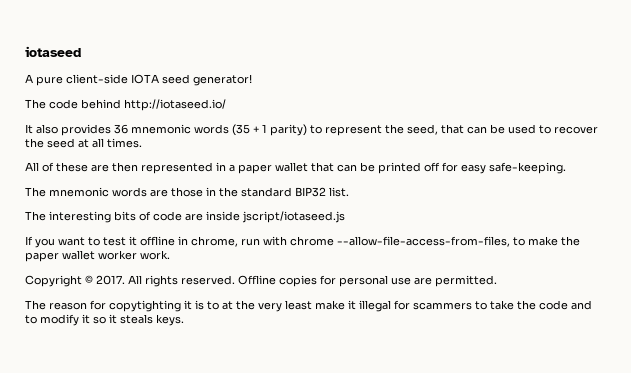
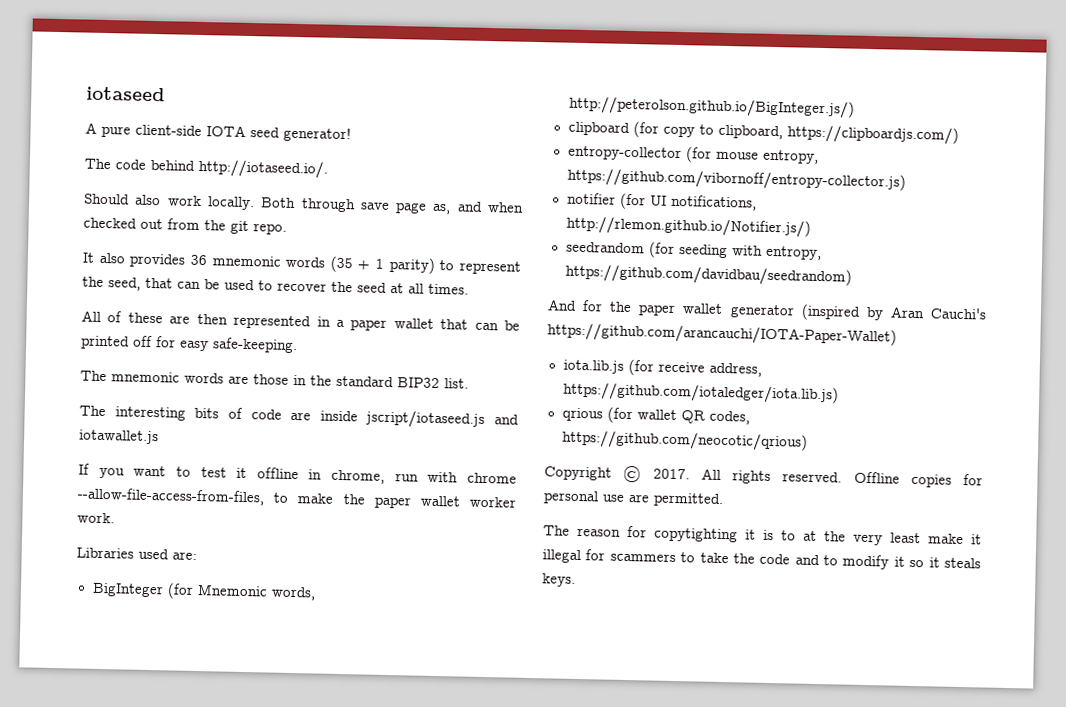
[124,99,226,111] http://iotaseed.io/ -> [198,158,328,179] [84,193,524,215] [83,217,287,235] http://iotaseed.io/. // Should also work locally. Both through save page as, and when checked out from the git repo.
(345, 217) none -> [494,414,519,425] [79,429,159,445] and iotawallet.js
(170, 255) none -> [76,547,197,561] [91,582,316,601] [568,95,855,119] [567,121,959,145] [567,145,819,164] [566,167,906,192] [566,192,757,211] [565,215,811,238] [565,241,822,261] [564,263,852,287] [547,299,987,321] [547,322,897,347] [562,358,762,377] [562,381,839,405] [561,406,750,425] [561,429,808,452] // Libraries used are: // BigInteger (for Mnemonic words, http://peterolson.github.io/BigInteger.js/) // clipboard (for copy to clipboard, https://clipboardjs.com/) // entropy-collector (for mouse entropy, https://github.com/vibornoff/entropy-collector.js) // notifier (for UI notifications, http://rlemon.github.io/Notifier.js/) // seedrandom (for seeding with entropy, https://github.com/davidbau/seedrandom) // And for the paper wallet generator (inspired by Aran Cauchi's https://github.com/arancauchi/IOTA-Paper-Wallet) // iota.lib.js (for receive address, https://github.com/iotaledger/iota.lib.js) // qrious (for wallet QR codes, https://github.com/neocotic/qrious)

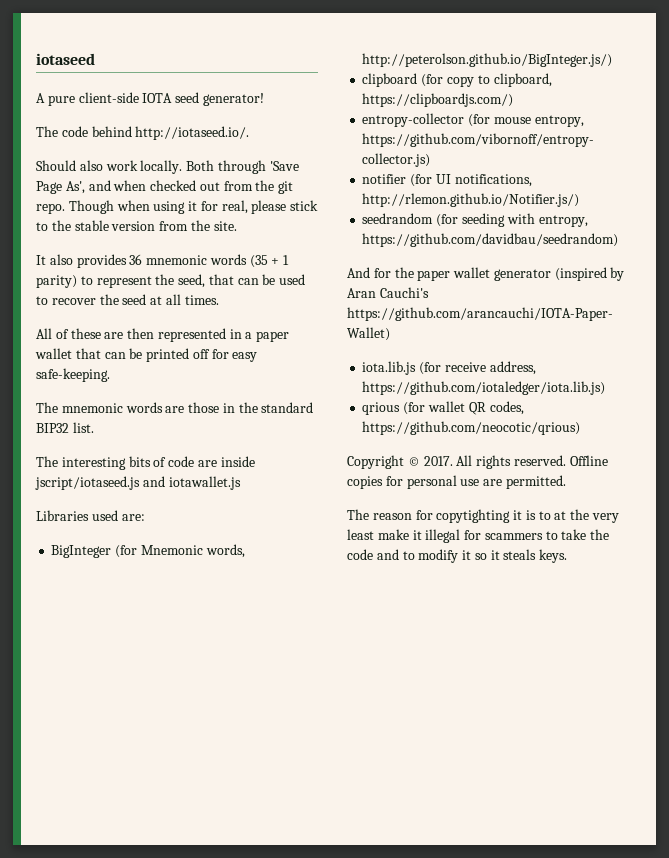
[359,202,452,215] save page as, -> [269,161,299,171] [36,181,85,194] 'Save Page As',
(287, 229) none -> [68,200,319,214] [36,220,237,231] Though when using it for real, please stick to the stable version from the site.
[78,463,517,484] [77,487,517,509] [77,512,115,524] // If you want to test it offline in chrome, run with chrome --allow-file-access-from-files, to make the paper wallet worker work. -> (241, 483) none

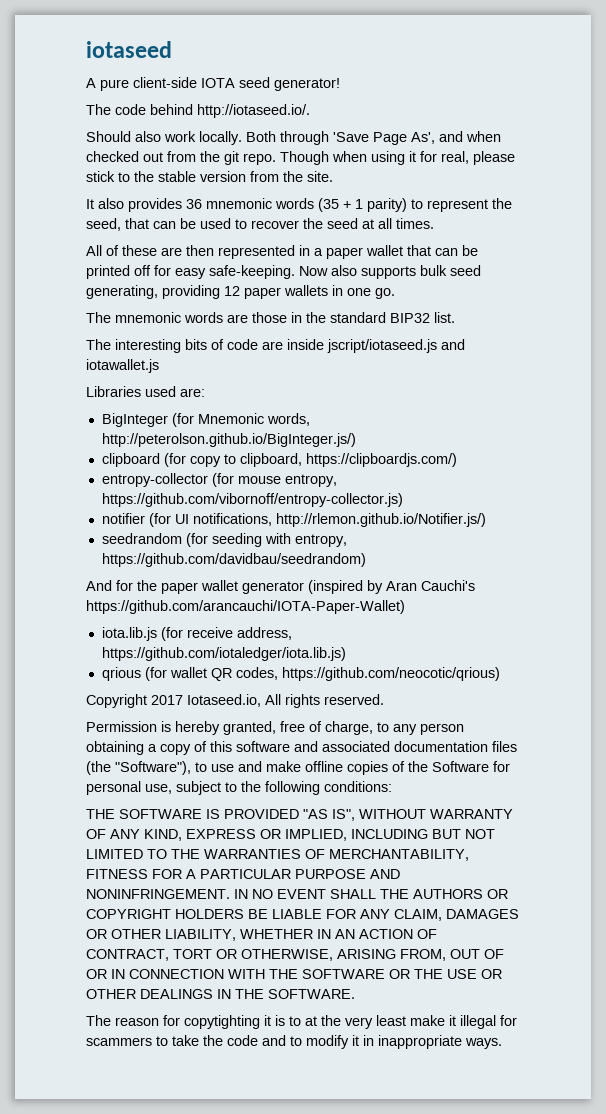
(110, 375) none -> [299,265,481,279] [86,285,395,299] Now also supports bulk seed generating, providing 12 paper wallets in one go.
[407,456,453,466] © 2017. -> [151,694,261,707] 2017 Iotaseed.io,
[569,455,608,466] [347,475,566,489] Offline copies for personal use are permitted. -> [86,721,464,735] [86,741,517,755] [86,761,510,775] [86,781,392,795] [86,809,513,821] [86,829,495,841] [86,849,469,861] [86,869,400,879] [86,889,508,899] [86,909,519,921] [86,929,437,941] [86,949,504,961] [86,969,502,979] [86,989,355,999] // Permission is hereby granted, free of charge, to any person obtaining a copy of this software and associated documentation files (the "Software"), to use and make offline copies of the Software for personal use, subject to the following conditions: // THE SOFTWARE IS PROVIDED "AS IS", WITHOUT WARRANTY OF ANY KIND, EXPRESS OR IMPLIED, INCLUDING BUT NOT LIMITED TO THE WARRANTIES OF MERCHANTABILITY, FITNESS FOR A PARTICULAR PURPOSE AND NONINFRINGEMENT. IN NO EVENT SHALL THE AUTHORS OR COPYRIGHT HOLDERS BE LIABLE FOR ANY CLAIM, DAMAGES OR OTHER LIABILITY, WHETHER IN AN ACTION OF CONTRACT, TORT OR OTHERWISE, ARISING FROM, OUT OF OR IN CONNECTION WITH THE SOFTWARE OR THE USE OR OTHER DEALINGS IN THE SOFTWARE.
[474,549,568,563] so it steals keys. -> [363,1035,502,1049] in inappropriate ways.

